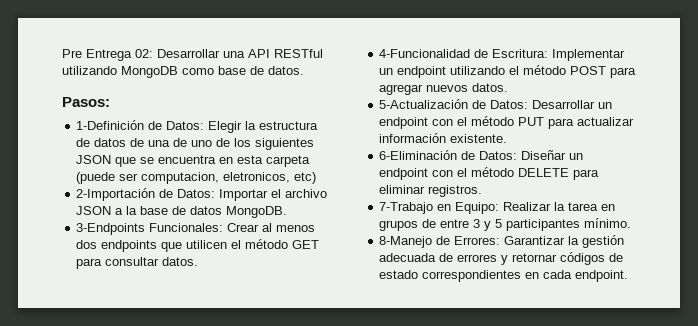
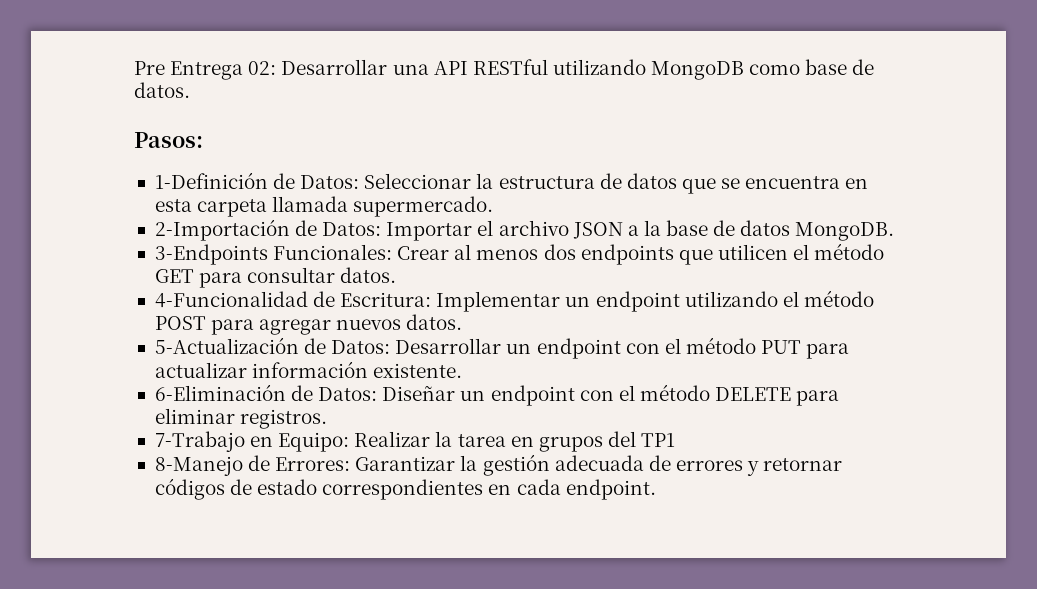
[208,121,243,133] Elegir -> [364,173,472,189] Seleccionar
[130,138,315,150] [76,155,112,164] de una de uno de los siguientes JSON -> (677, 181) none
[76,172,317,184] (puede ser computacion, eletronicos, etc) -> [272,196,494,217] llamada supermercado.
[422,218,632,231] de entre 3 y 5 participantes mínimo. -> [607,431,676,447] del TP1

